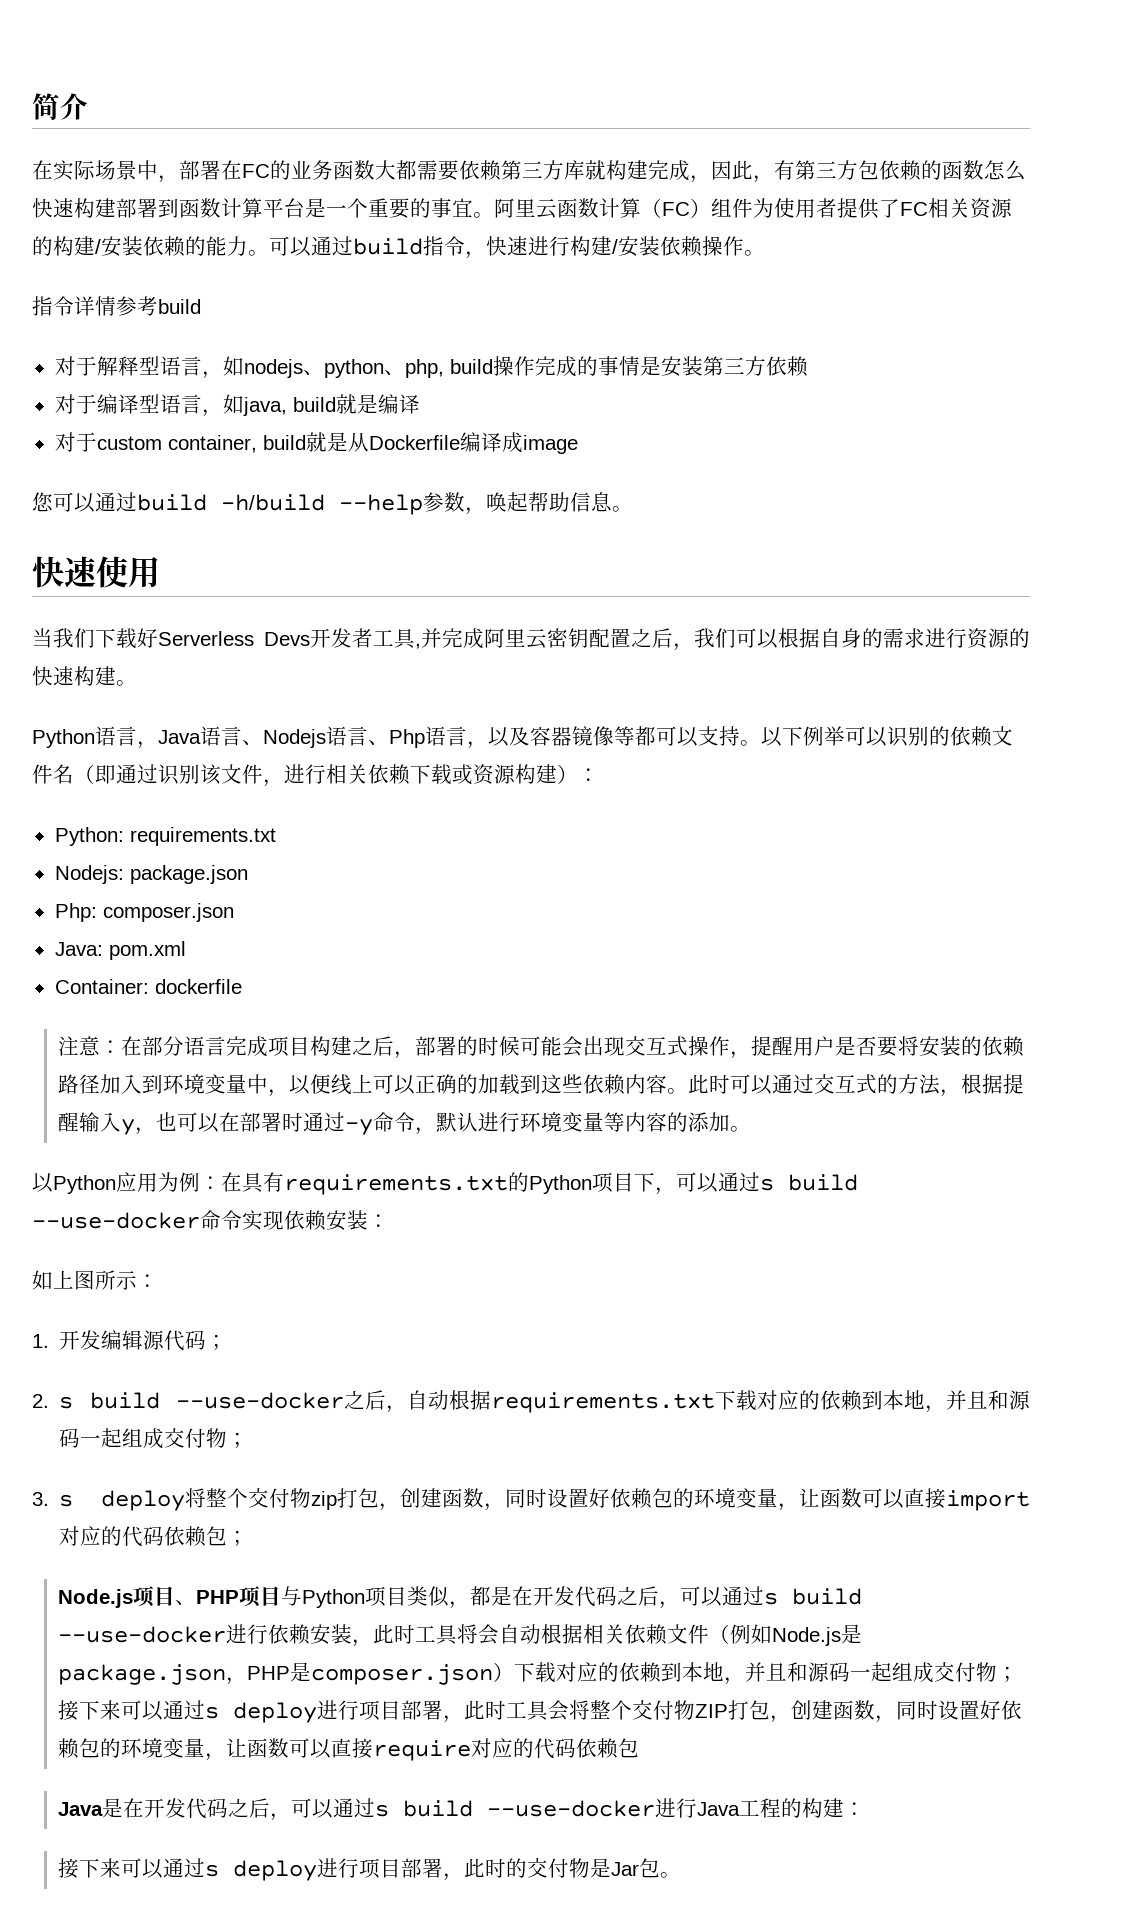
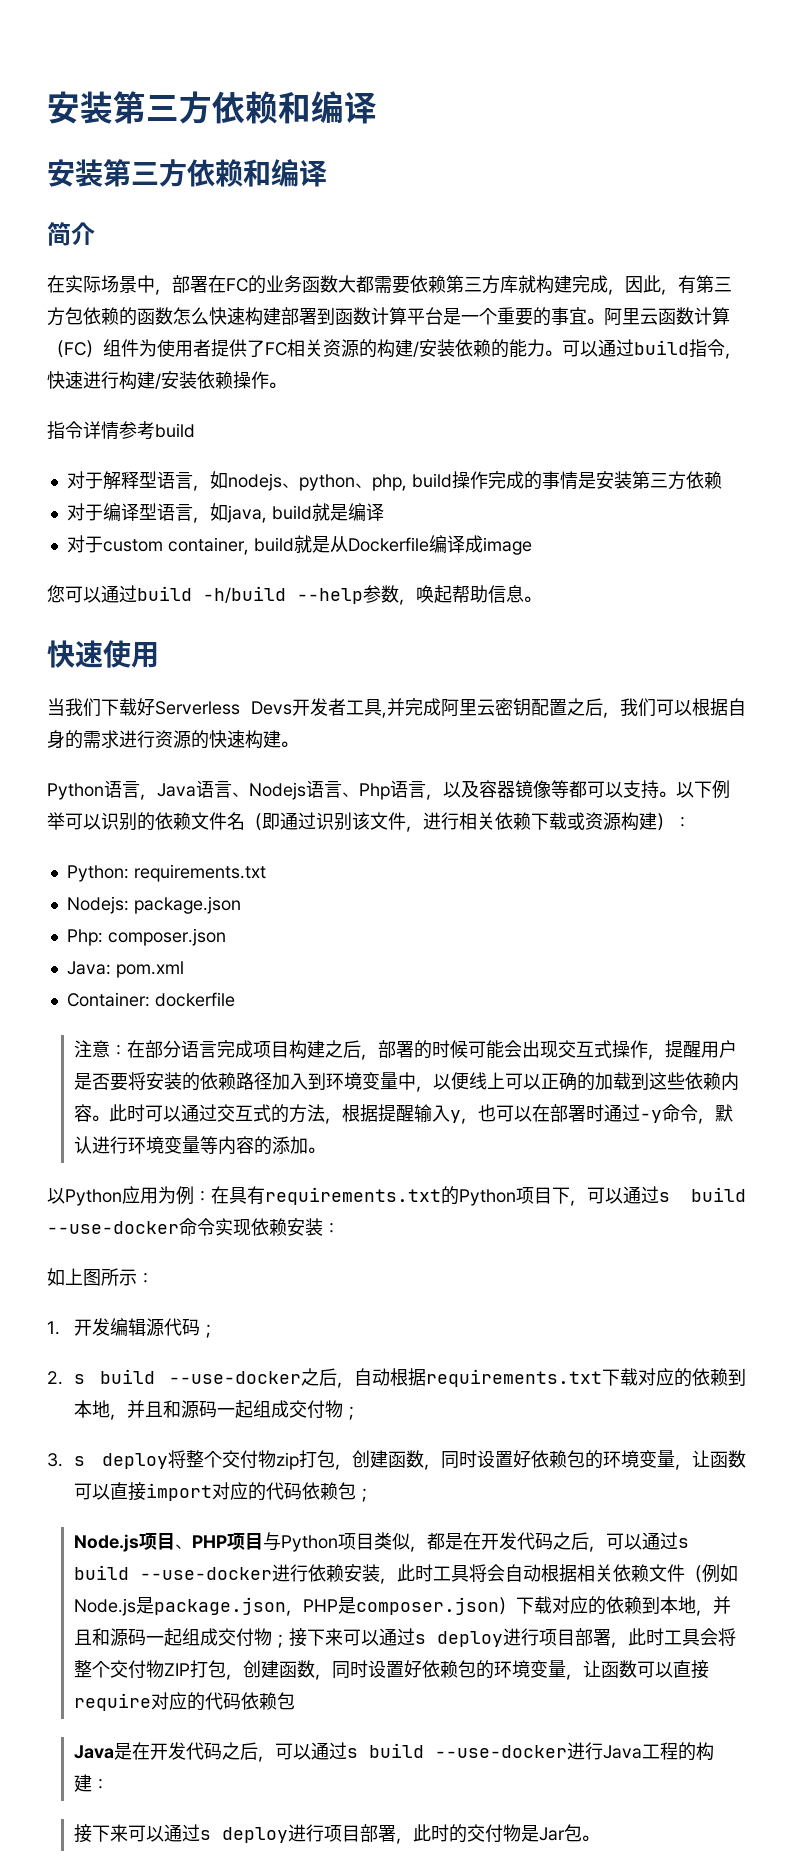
(32, 106) none -> [47,91,377,124] [47,159,327,187] 安装第三方依赖和编译 // 安装第三方依赖和编译 //

